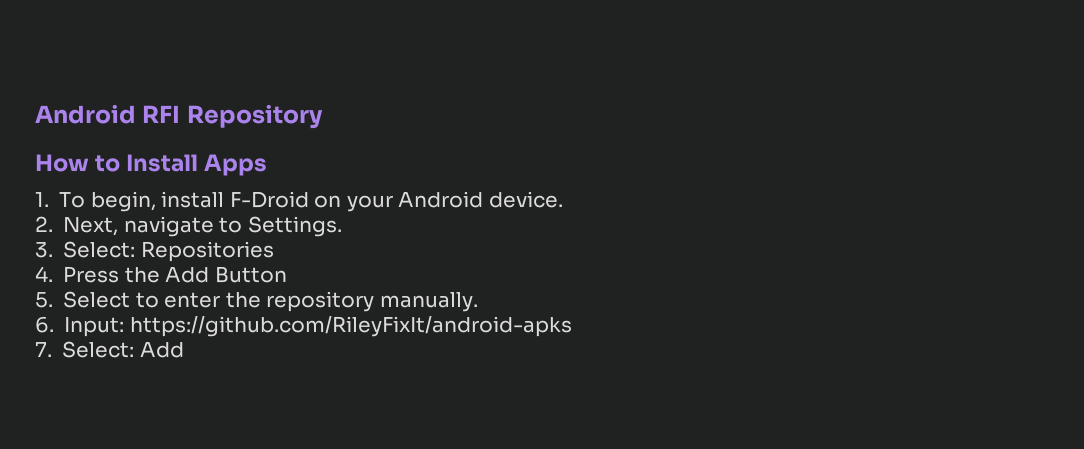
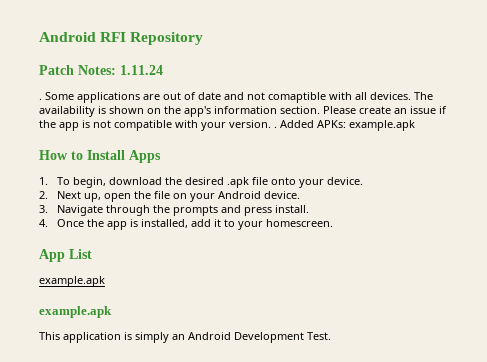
(323, 116) none -> [39,65,163,75] [39,92,433,103] [39,106,447,117] [39,120,415,131] // Patch Notes: 1.11.24 // . Some applications are out of date and not comaptible with all devices. The availability is shown on the app's information section. Please create an issue if the app is not compatible with your version. . Added APKs: example.apk
[161,191,563,212] [35,216,342,237] [35,241,274,262] [35,266,287,283] [35,291,478,312] [35,316,572,337] [35,341,184,358] install F-Droid on your Android device. // 2. Next, navigate to Settings. // 3. Select: Repositories // 4. Press the Add Button // 5. Select to enter the repository manually. // 6. Input: https://github.com/RileyFixIt/android-apks // 7. Select: Add -> [108,177,363,188] [39,191,300,202] [39,205,309,216] [39,219,333,230] [39,249,92,262] [39,276,105,287] [39,306,112,318] [39,332,331,343] download the desired .apk file onto your device. // 2. Next up, open the file on your Android device. // 3. Navigate through the prompts and press install. // 4. Once the app is installed, add it to your homescreen. // App List // example.apk // example.apk // This application is simply an Android Development Test.

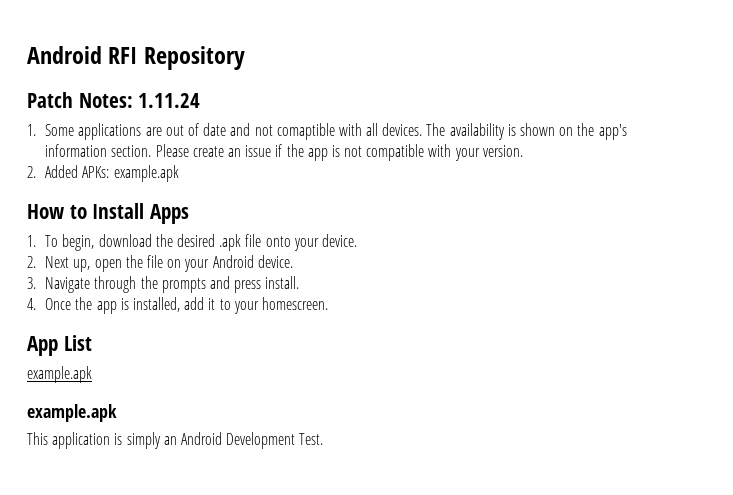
[39,98,42,100] . -> [27,124,36,136] 1.
[274,126,277,128] . -> [27,166,36,178] // 2.

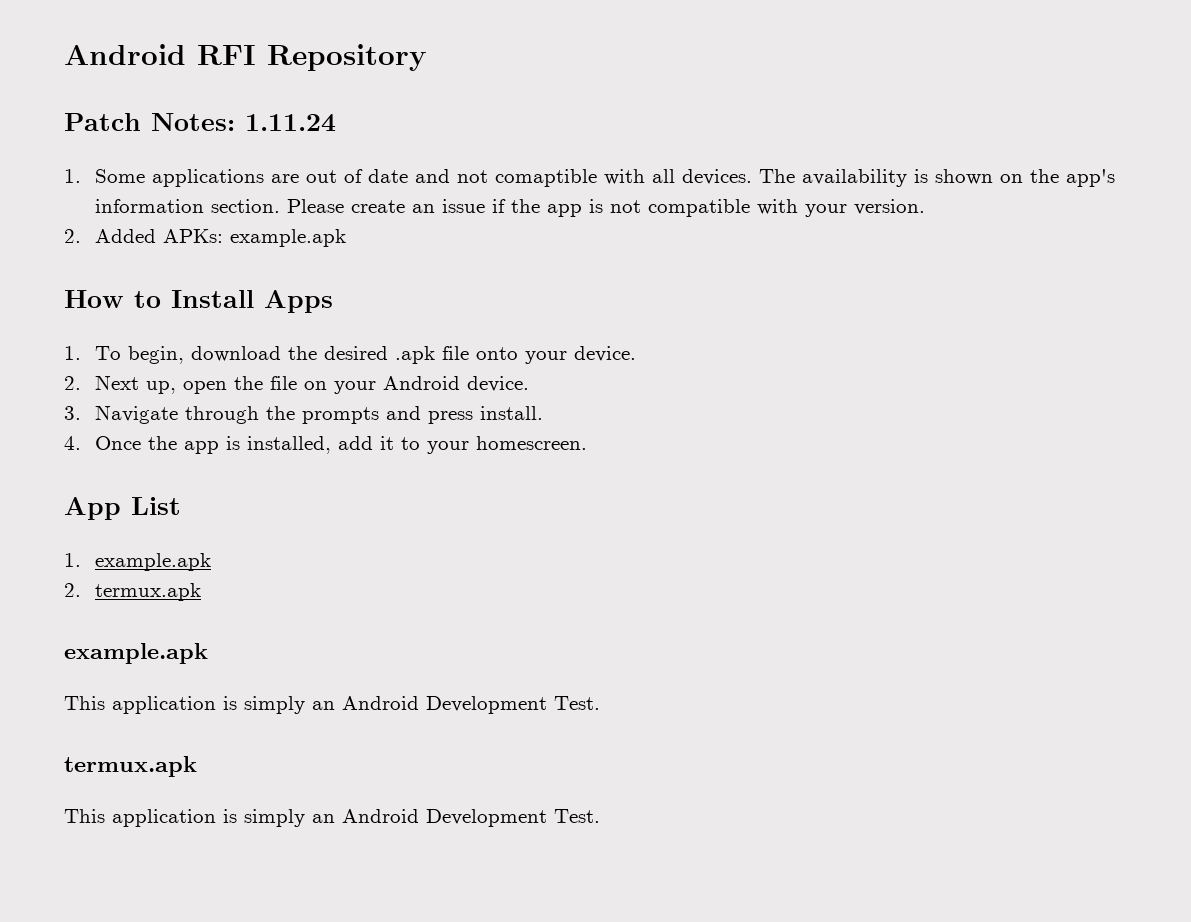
[27,366,92,383] example.apk -> [64,553,211,571] [64,583,201,601] 1. example.apk // 2. termux.apk
(324, 439) none -> [64,756,197,777] [64,809,600,827] // termux.apk // This application is simply an Android Development Test.

